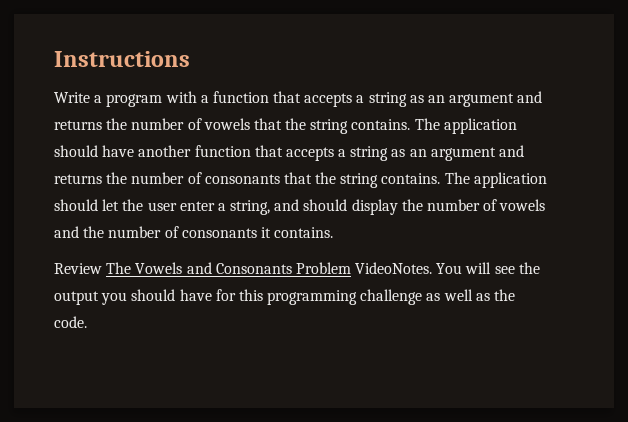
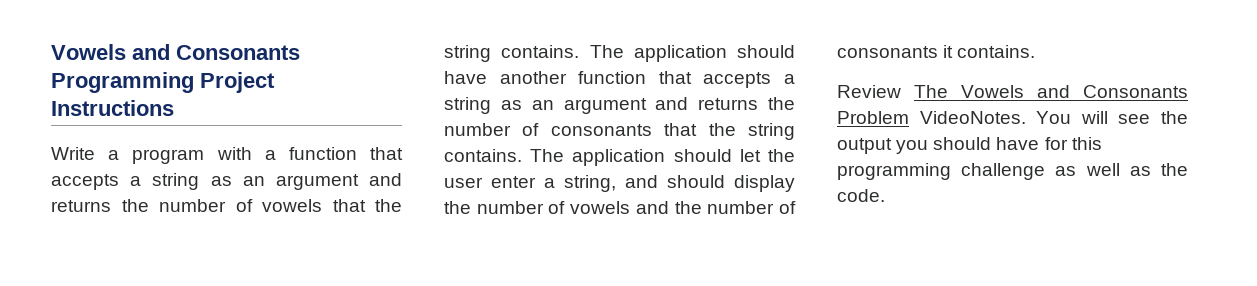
(54, 59) none -> [51,44,300,60] [51,72,275,93] Vowels and Consonants Programming Project

